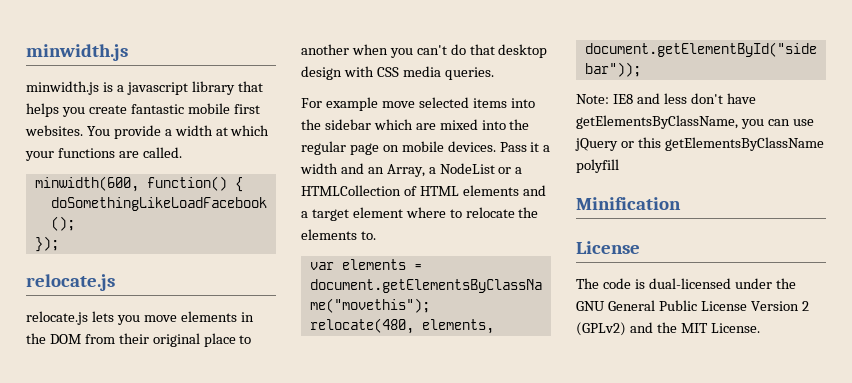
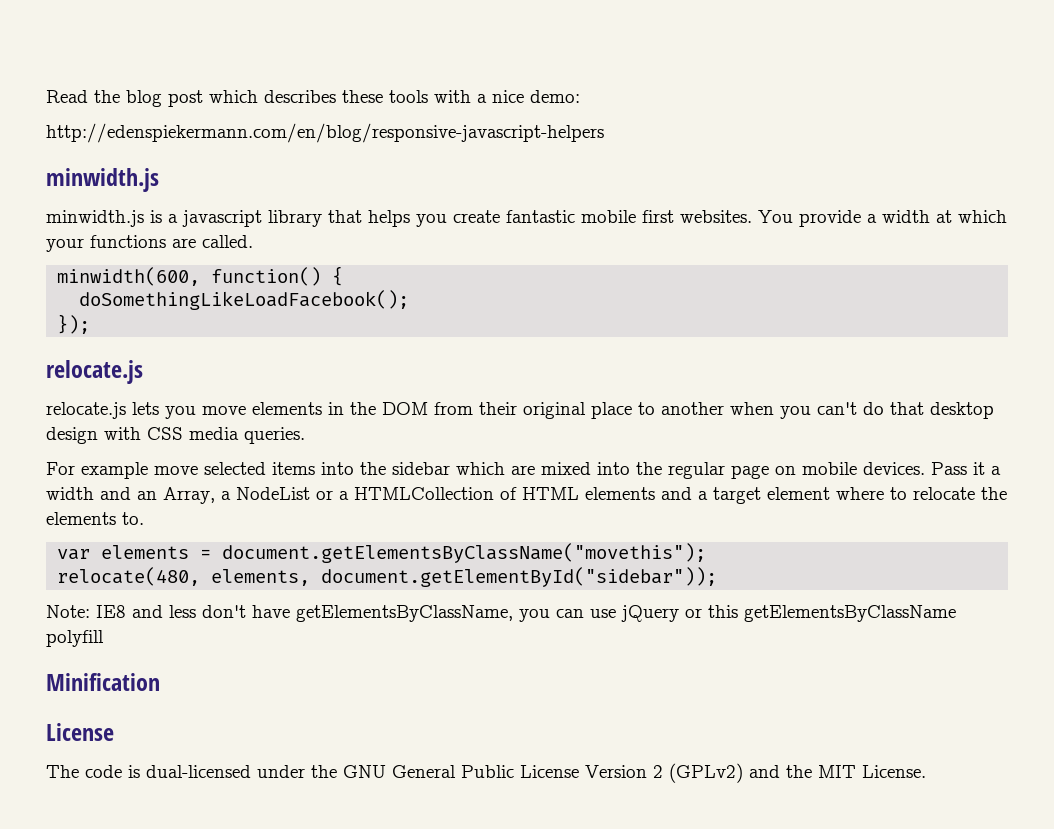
(26, 52) none -> [46,90,580,107] [46,123,604,143] Read the blog post which describes these tools with a nice demo: // http://edenspiekermann.com/en/blog/responsive-javascript-helpers //

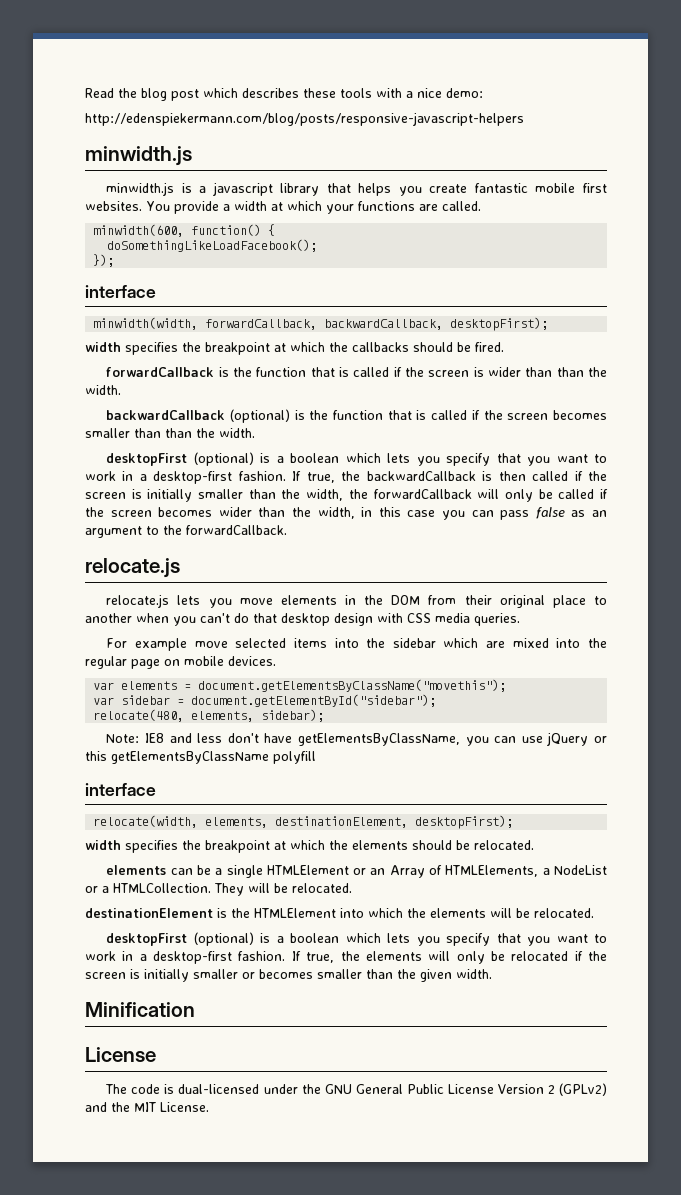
[46,123,604,143] http://edenspiekermann.com/en/blog/responsive-javascript-helpers -> [85,112,524,126] http://edenspiekermann.com/blog/posts/responsive-javascript-helpers
(91, 324) none -> [85,285,156,298] [93,317,549,331] [85,342,504,355] [106,367,607,377] [85,385,121,395] [106,409,607,423] [85,428,255,438] [106,452,608,466] [85,471,607,484] [85,489,608,502] [85,507,608,520] [85,525,287,538] // interface // minwidth(width, forwardCallback, backwardCallback, desktopFirst); // width specifies the breakpoint at which the callbacks should be fired. // forwardCallback is the function that is called if the screen is wider than than the width. // backwardCallback (optional) is the function that is called if the screen becomes smaller than than the width. // desktopFirst (optional) is a boolean which lets you specify that you want to work in a desktop-first fashion. If true, the backwardCallback is then called if the screen is initially smaller than the width, the forwardCallback will only be called if the screen becomes wider than the width, in this case you can pass false as an argument to the forwardCallback.
[931,462,1001,475] [46,487,1007,504] [46,512,144,525] Pass it a width and an Array, a NodeList or a HTMLCollection of HTML elements and a target element where to relocate the elements to. -> (276, 661) none
(707, 553) none -> [93,694,437,707] // var sidebar = document.getElementById("sidebar");
[321,567,718,587] document.getElementById("sidebar")); -> [261,709,325,722] sidebar);
(104, 638) none -> [85,783,156,796] [93,815,514,829] [85,840,534,853] [106,865,607,878] [85,883,352,896] [85,908,594,918] [106,932,608,946] [85,951,607,964] [85,969,492,982] // interface // relocate(width, elements, destinationElement, desktopFirst); // width specifies the breakpoint at which the elements should be relocated. // elements can be a single HTMLElement or an Array of HTMLElements, a NodeList or a HTMLCollection. They will be relocated. // destinationElement is the HTMLElement into which the elements will be relocated. // desktopFirst (optional) is a boolean which lets you specify that you want to work in a desktop-first fashion. If true, the elements will only be relocated if the screen is initially smaller or becomes smaller than the given width.

